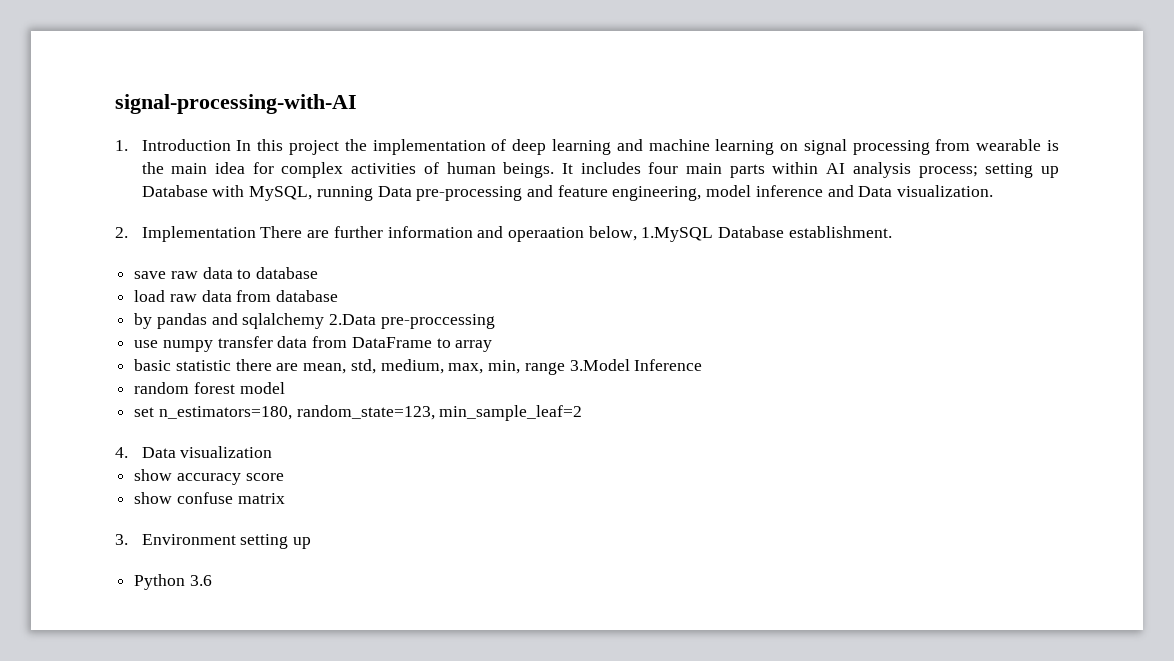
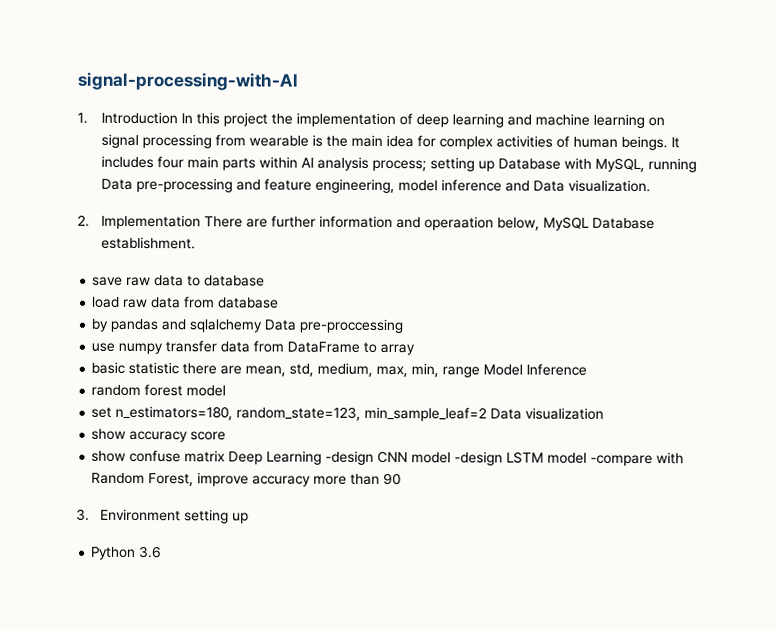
[641,227,714,242] 1.MySQL -> [543,216,590,231] MySQL
[329,314,377,325] 2.Data -> [264,319,297,331] Data
[569,359,630,371] 3.Model -> [483,364,524,376] Model
[115,447,128,458] // 4. -> (488, 414) none
(285, 498) none -> [228,450,685,467] [91,472,402,487] Deep Learning -design CNN model -design LSTM model -compare with Random Forest, improve accuracy more than 90

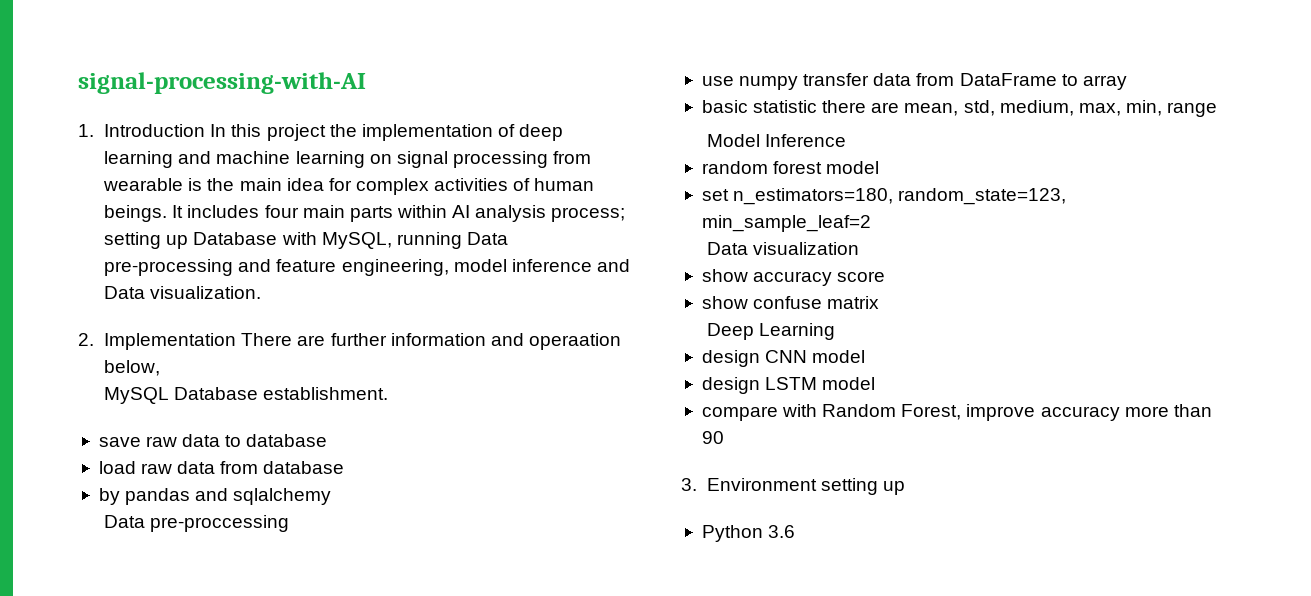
(541, 224) none -> (161, 368) //
(263, 326) none -> (332, 496) //
(481, 372) none -> (1218, 109) //
(488, 414) none -> (871, 223) //
(226, 456) none -> (880, 302) //
[325,450,375,465] -design -> [701,350,760,367] // design
[454,451,504,466] -design -> [701,377,760,394] // design
[590,454,654,467] -compare -> [701,406,778,421] // compare

